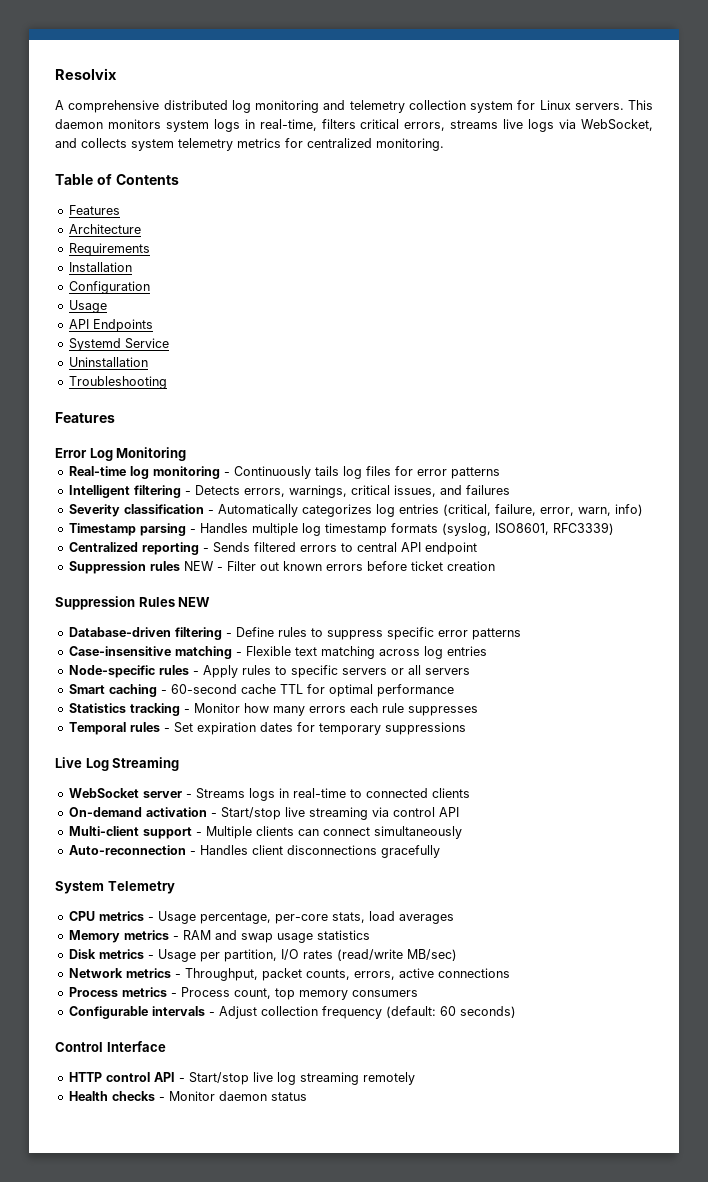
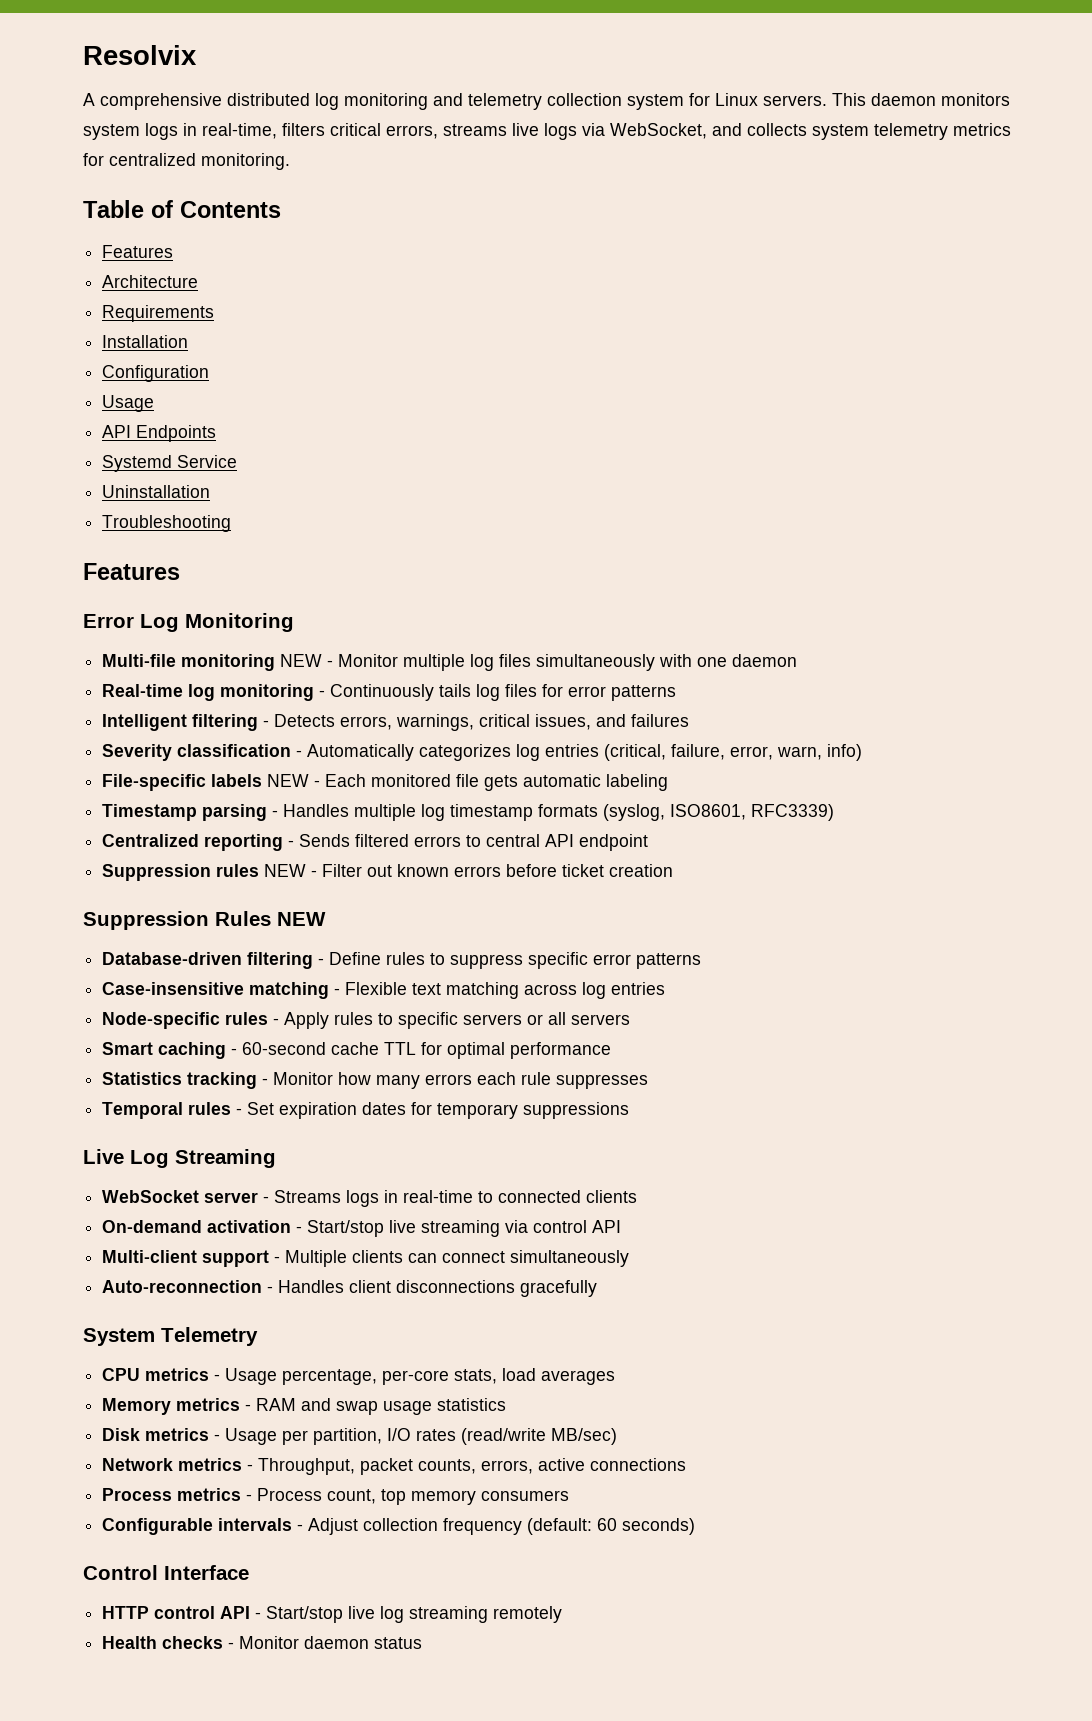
(187, 454) none -> [102,654,798,671] // Multi-file monitoring NEW - Monitor multiple log files simultaneously with one daemon
(643, 510) none -> [102,774,669,791] // File-specific labels NEW - Each monitored file gets automatic labeling

